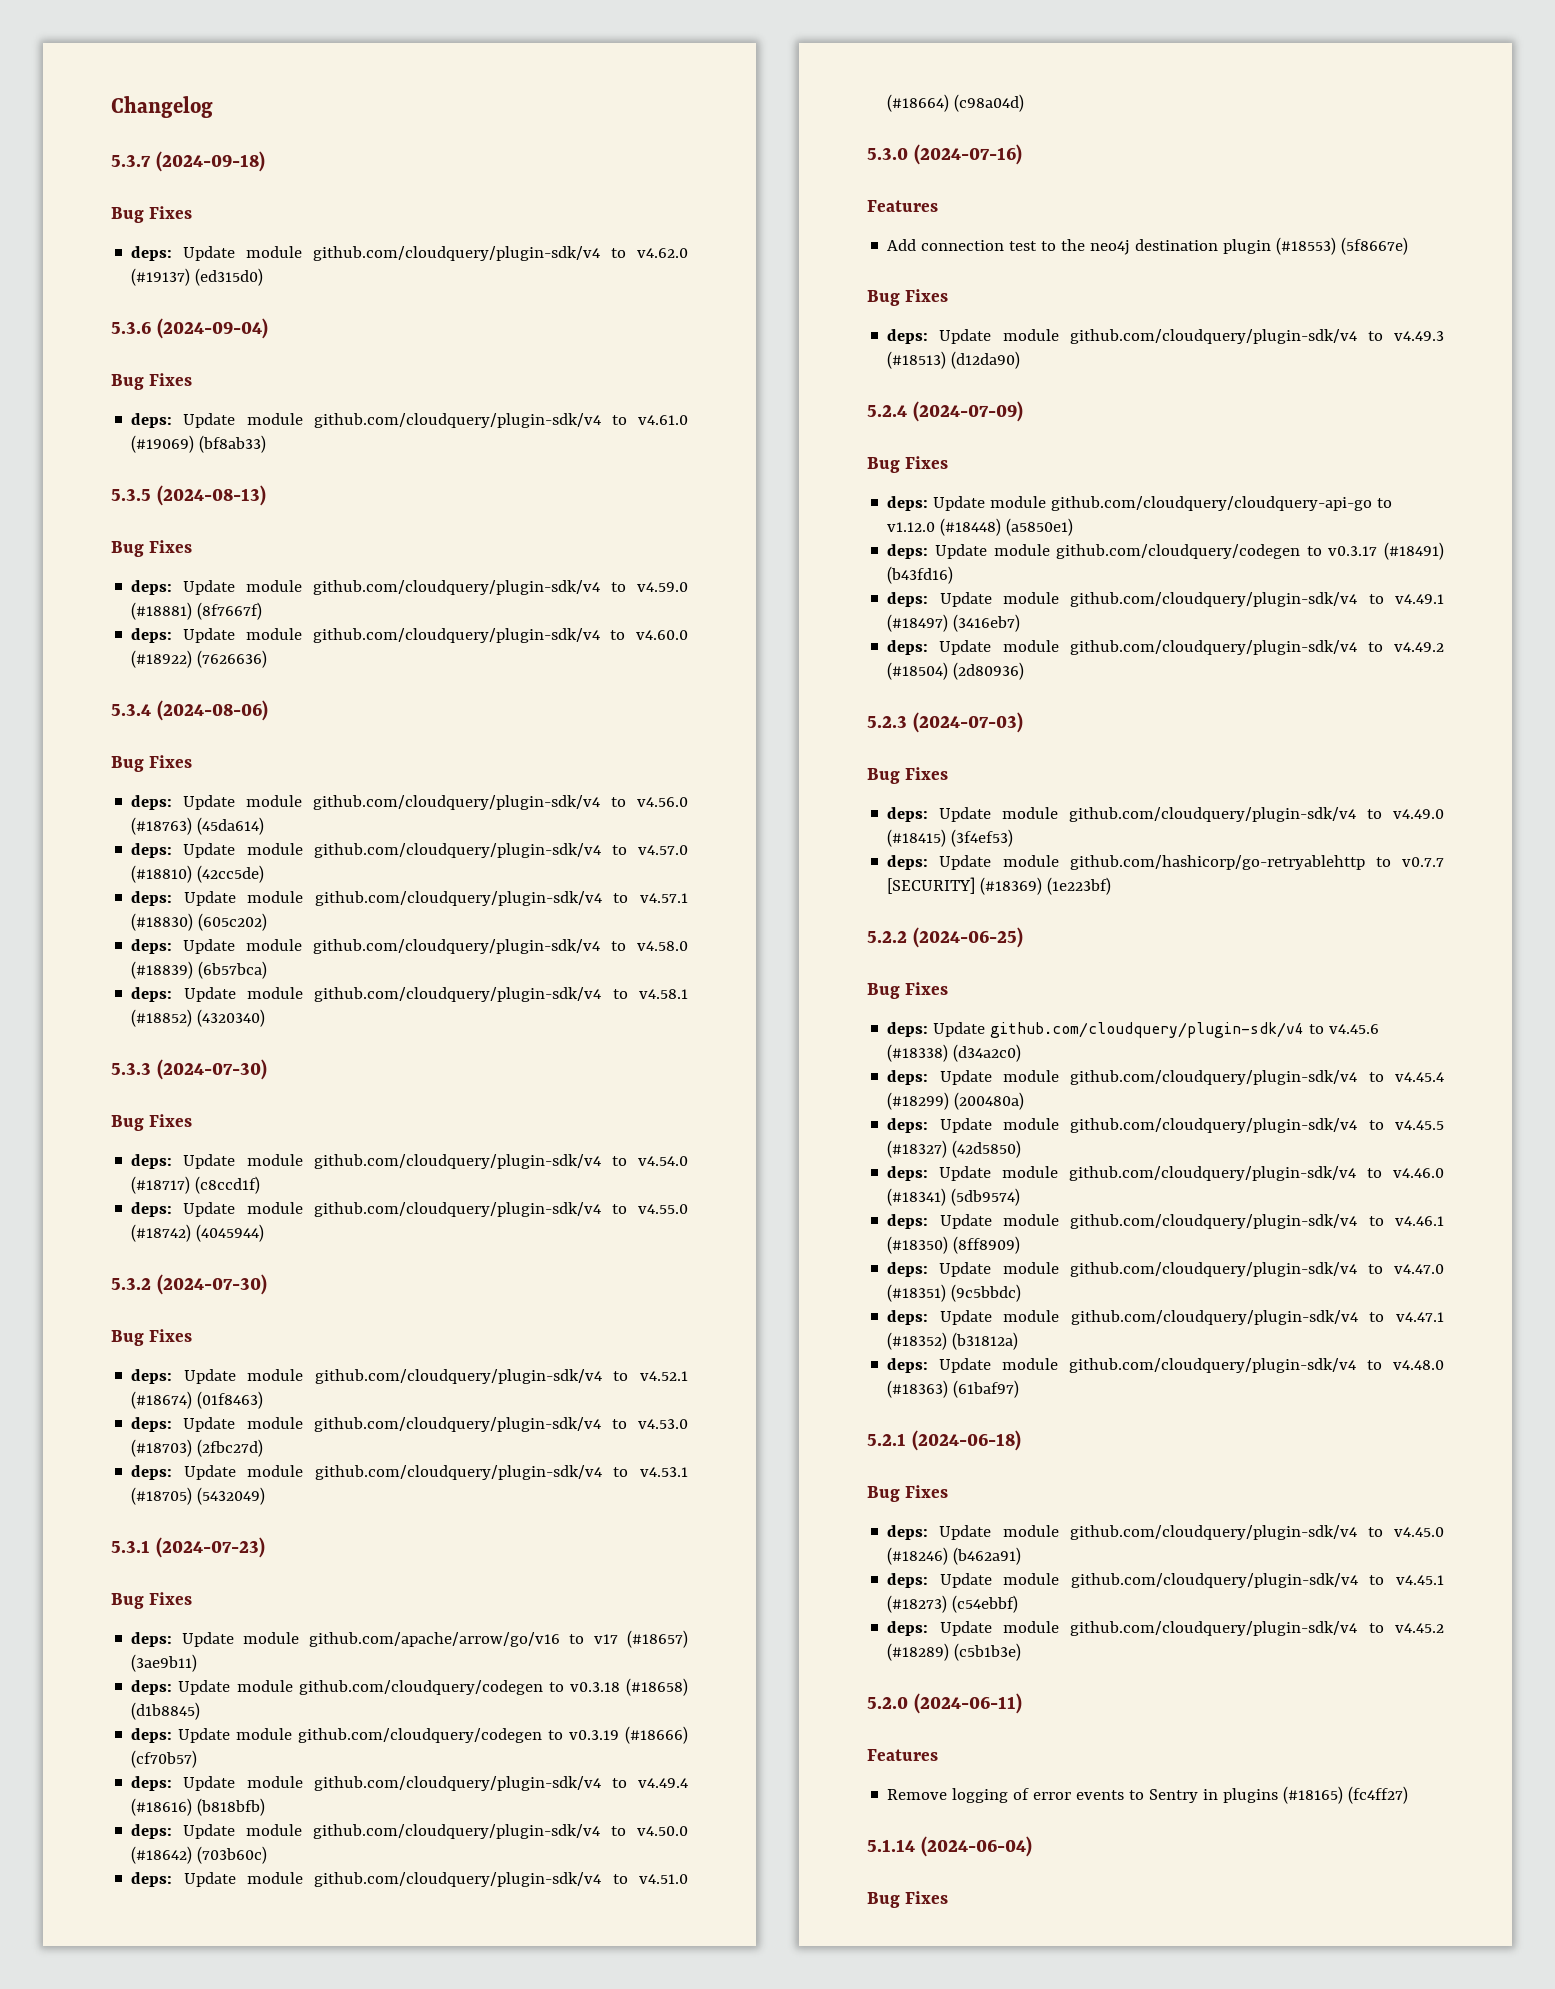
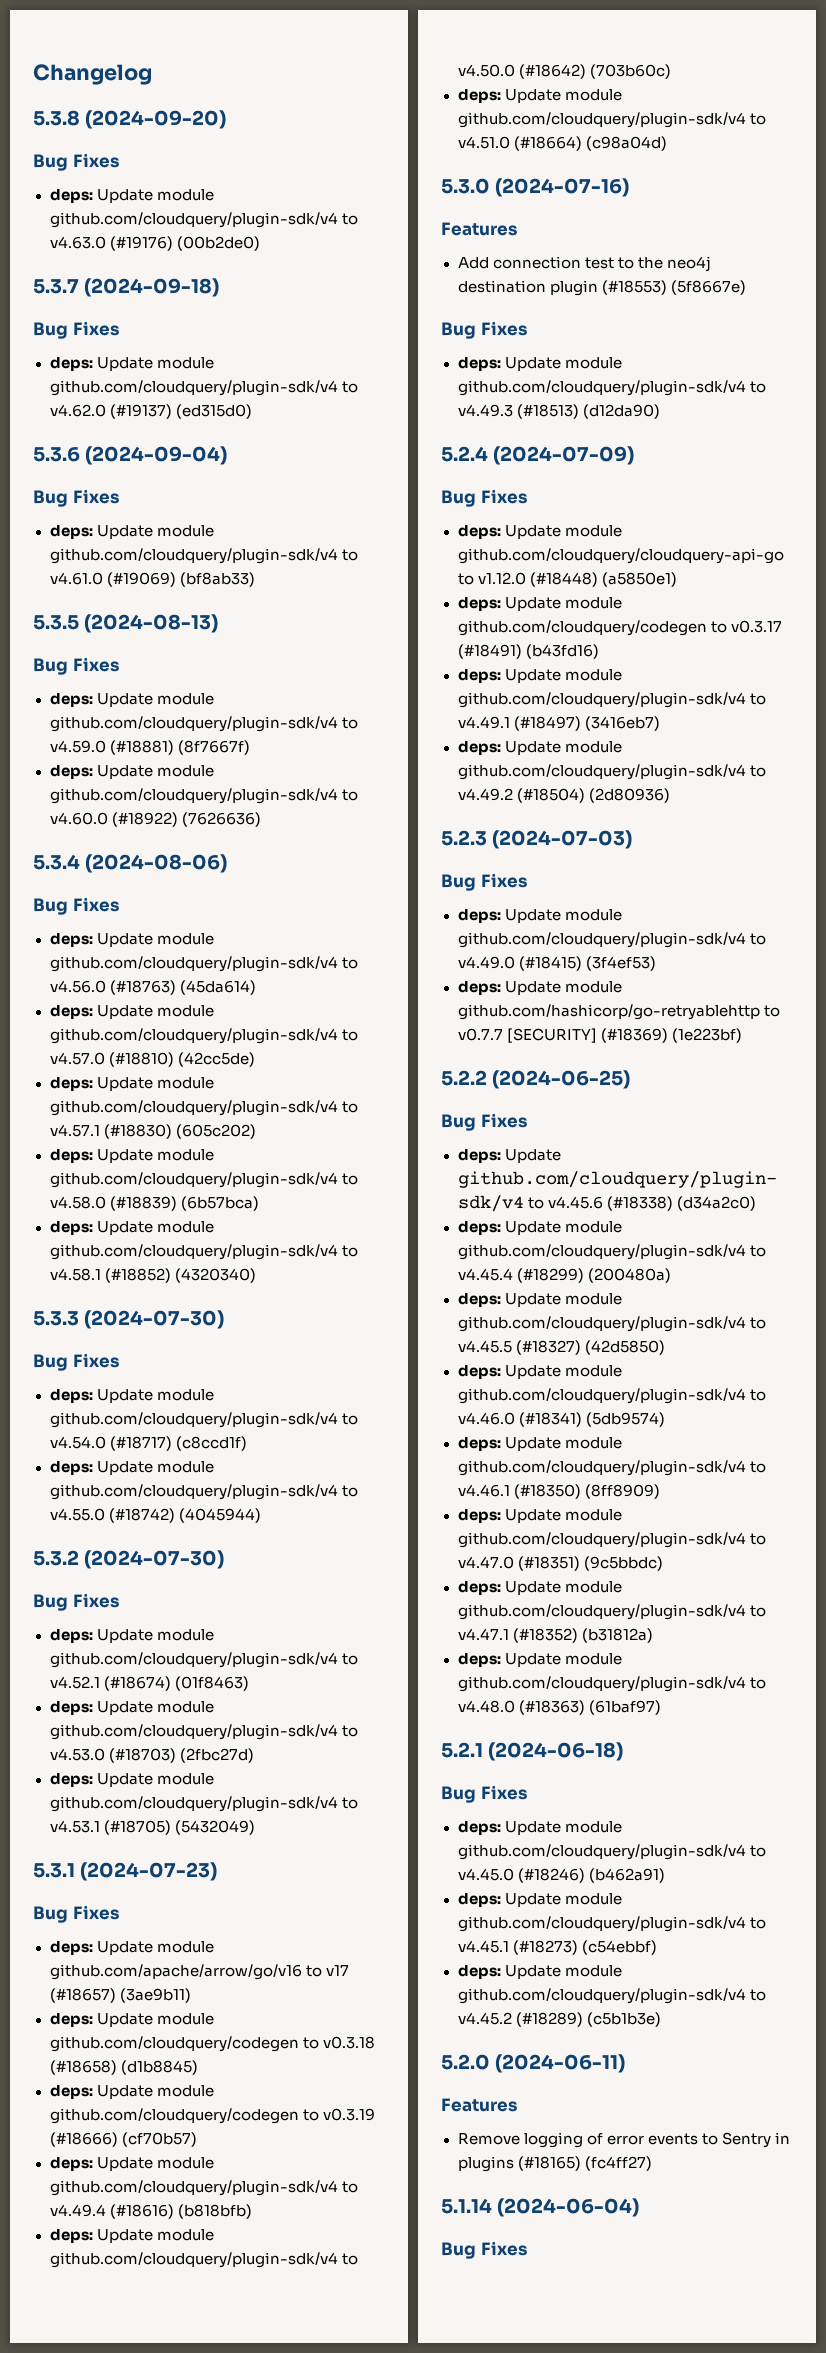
(213, 107) none -> [33,110,227,129] [33,153,119,171] [49,189,214,203] [49,212,358,228] [49,236,260,251] // 5.3.8 (2024-09-20) // Bug Fixes // deps: Update module github.com/cloudquery/plugin-sdk/v4 to v4.63.0 (#19176) (00b2de0)

